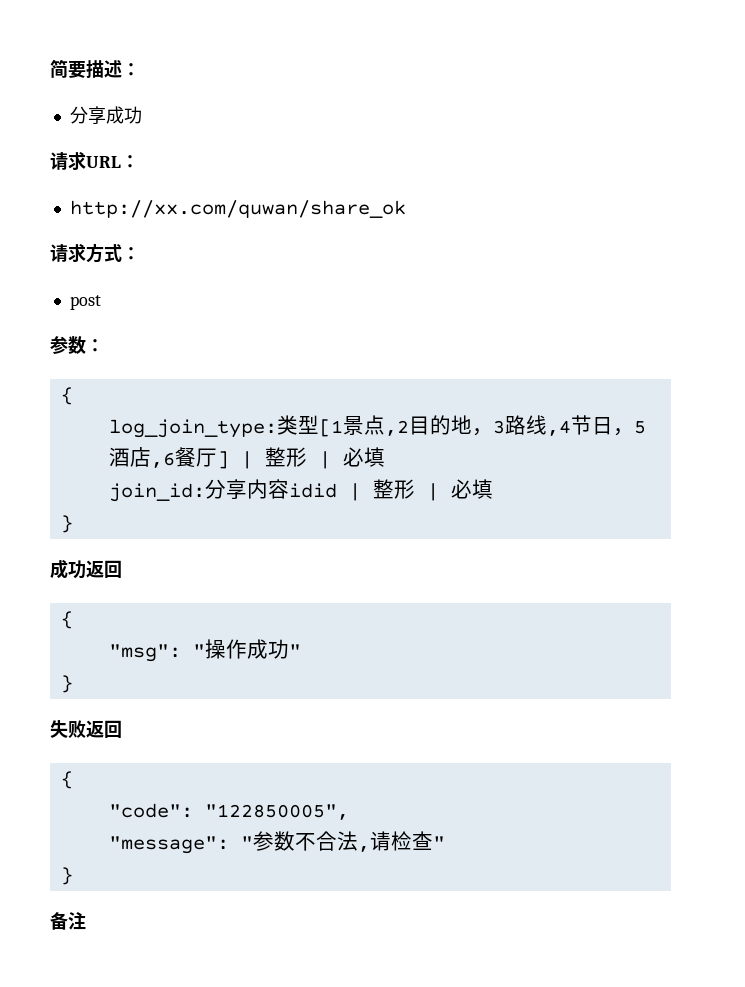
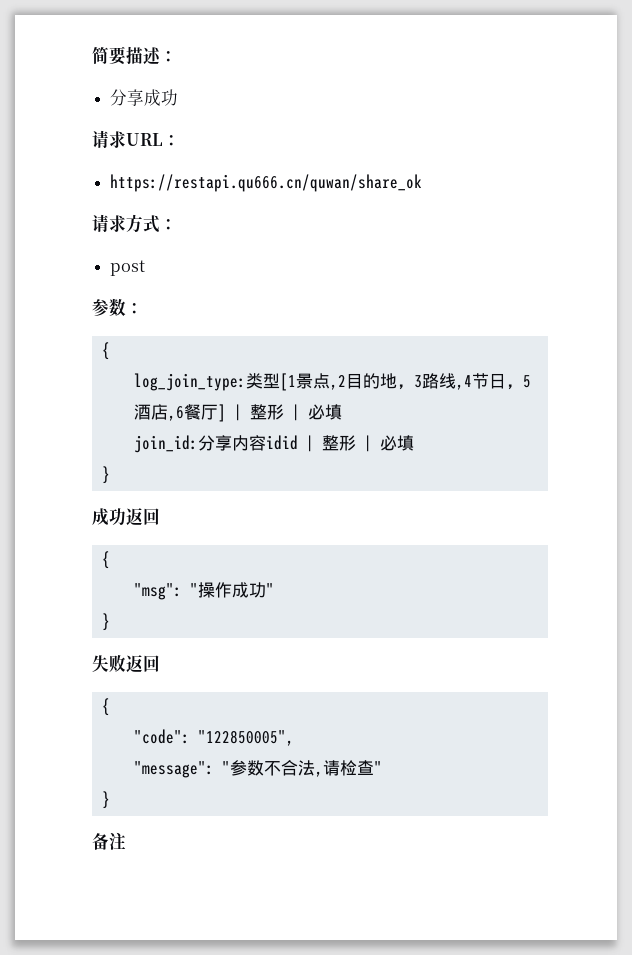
[69,200,406,218] http://xx.com/quwan/share_ok -> [110,174,423,192] https://restapi.qu666.cn/quwan/share_ok

